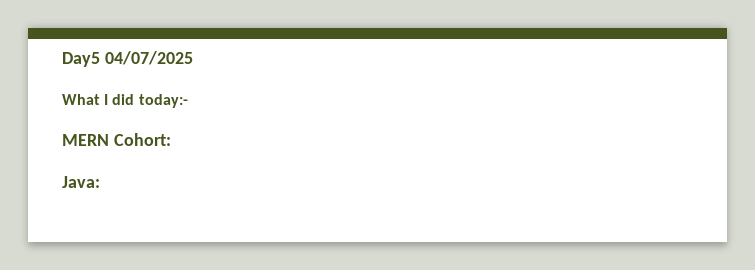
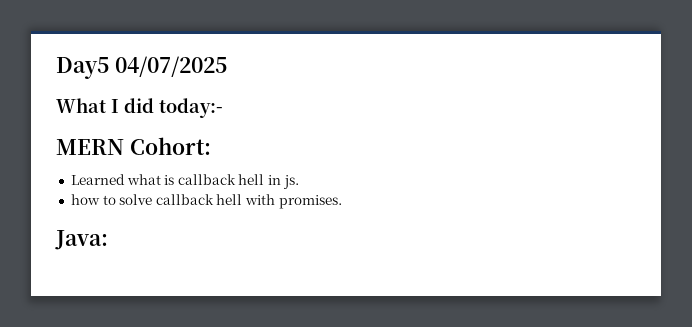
(171, 139) none -> [70,174,299,189] [70,194,342,209] // Learned what is callback hell in js. // how to solve callback hell with promises.

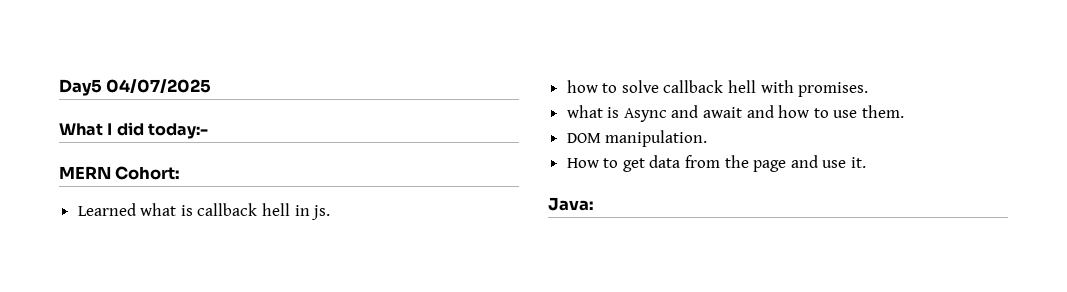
(342, 202) none -> [566,105,905,122] [566,130,708,147] [566,155,867,172] // what is Async and await and how to use them. // DOM manipulation. // How to get data from the page and use it.

